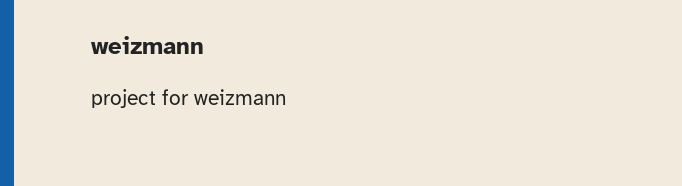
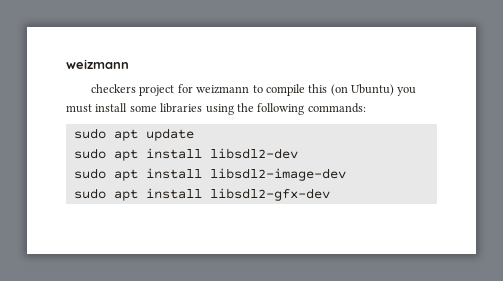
(204, 45) none -> [91,84,137,93] checkers
(286, 97) none -> [252,84,417,96] [66,103,366,115] [73,128,194,141] [73,148,298,161] [73,168,346,181] [73,188,330,201] to compile this (on Ubuntu) you must install some libraries using the following commands: // sudo apt update // sudo apt install libsdl2-dev // sudo apt install libsdl2-image-dev // sudo apt install libsdl2-gfx-dev

